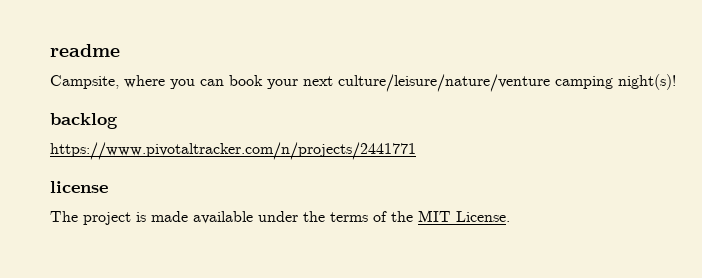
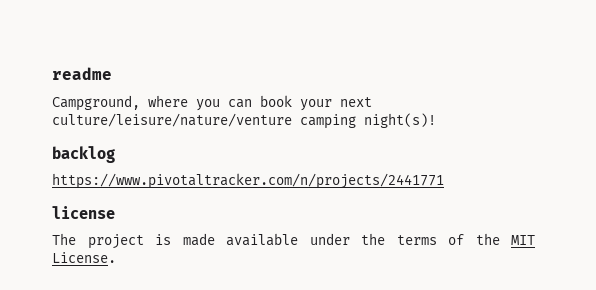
[50,75,119,89] Campsite, -> [52,95,140,111] Campground,

